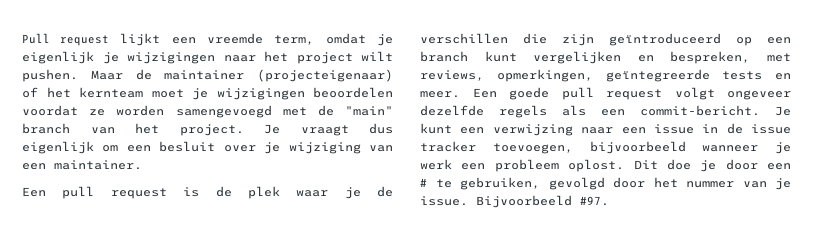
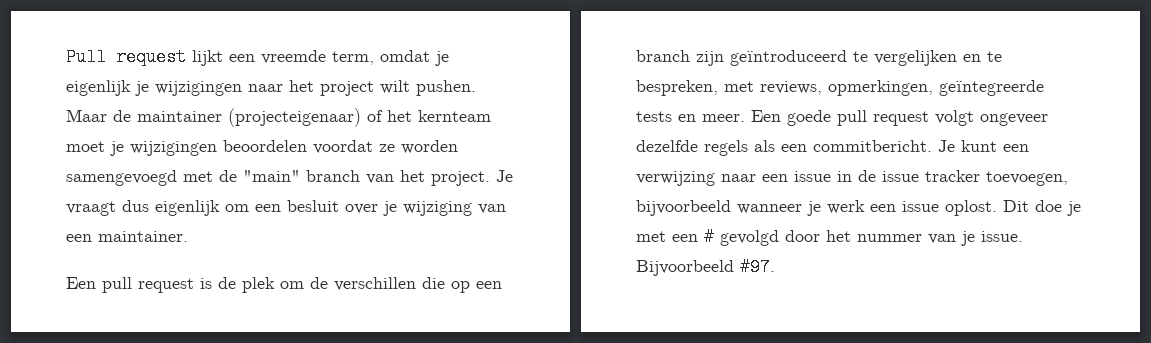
[296,187,361,199] waar je -> [280,281,304,289] om
[562,33,721,46] zijn geïntroduceerd -> (445, 283) none
[484,51,517,62] kunt -> [696,50,868,66] zijn geïntroduceerd te
(654, 58) none -> [987,51,1002,62] te
[640,105,760,116] commit-bericht. -> [813,140,932,152] commitbericht.
[494,159,559,172] probleem -> [902,201,939,212] issue
[725,159,758,170] door -> [636,231,666,242] met
[435,177,540,190] te gebruiken, -> (714, 237) none

